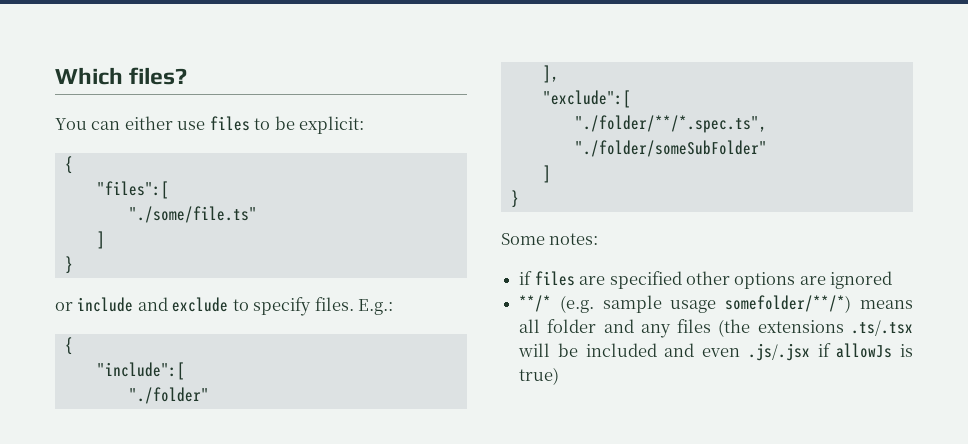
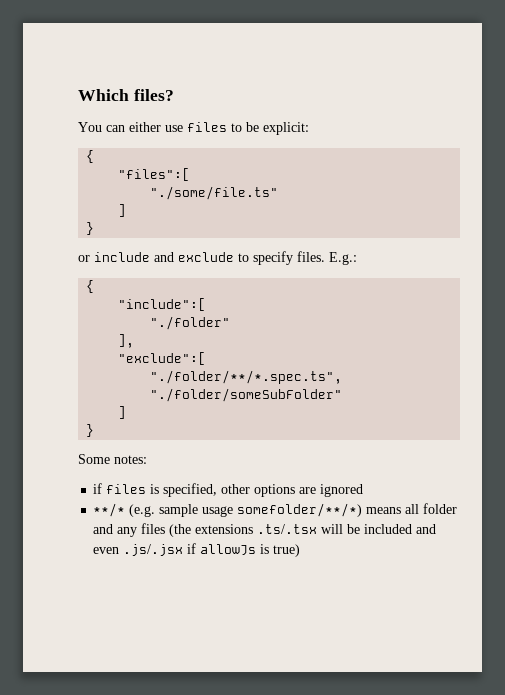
[579,271,682,289] are specified -> [150,483,218,497] is specified,

